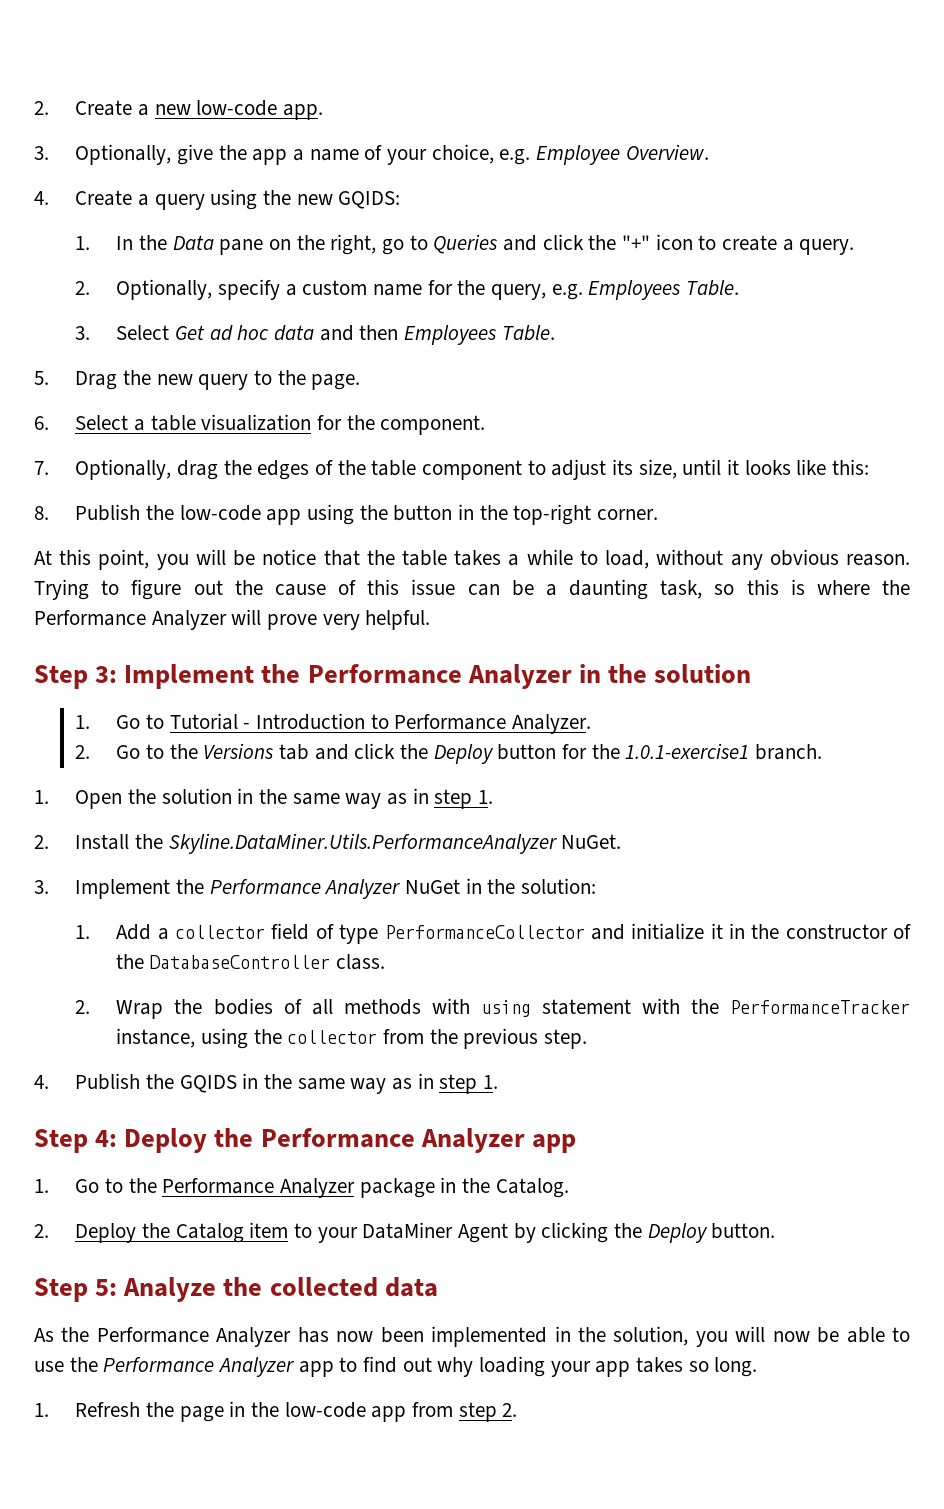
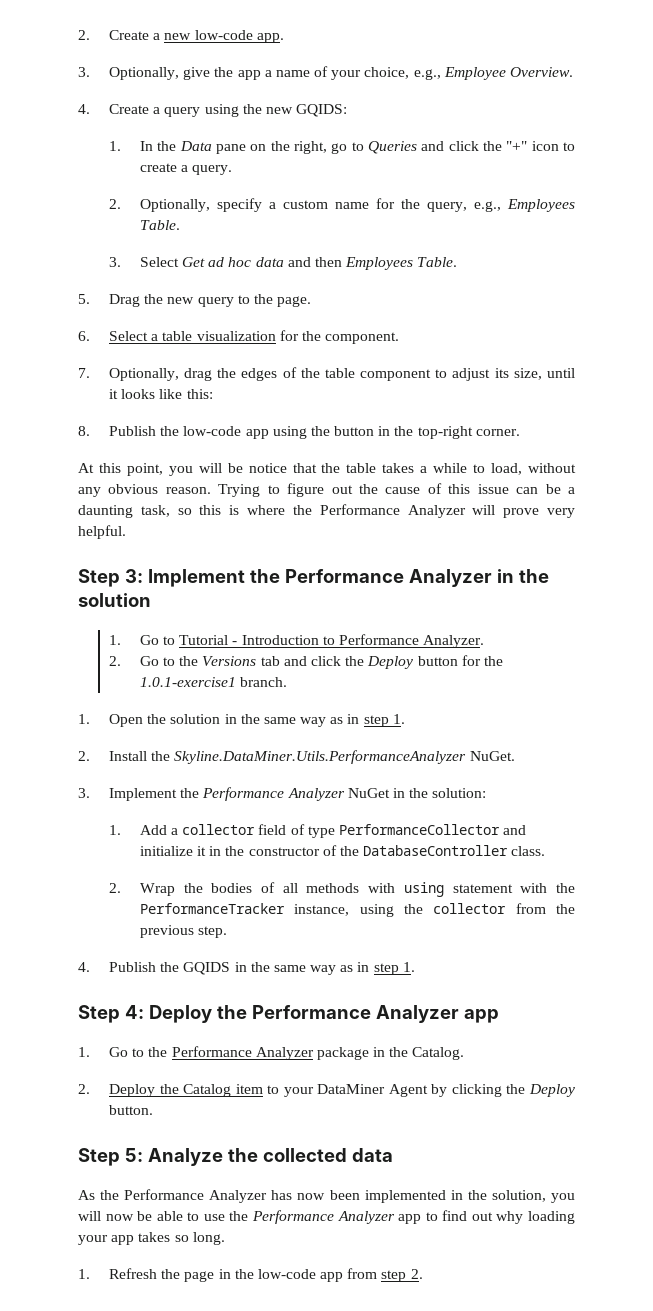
[499,149,531,165] e.g. -> [413,69,441,80] e.g.,
[551,284,583,300] e.g. -> [473,201,501,212] e.g.,

